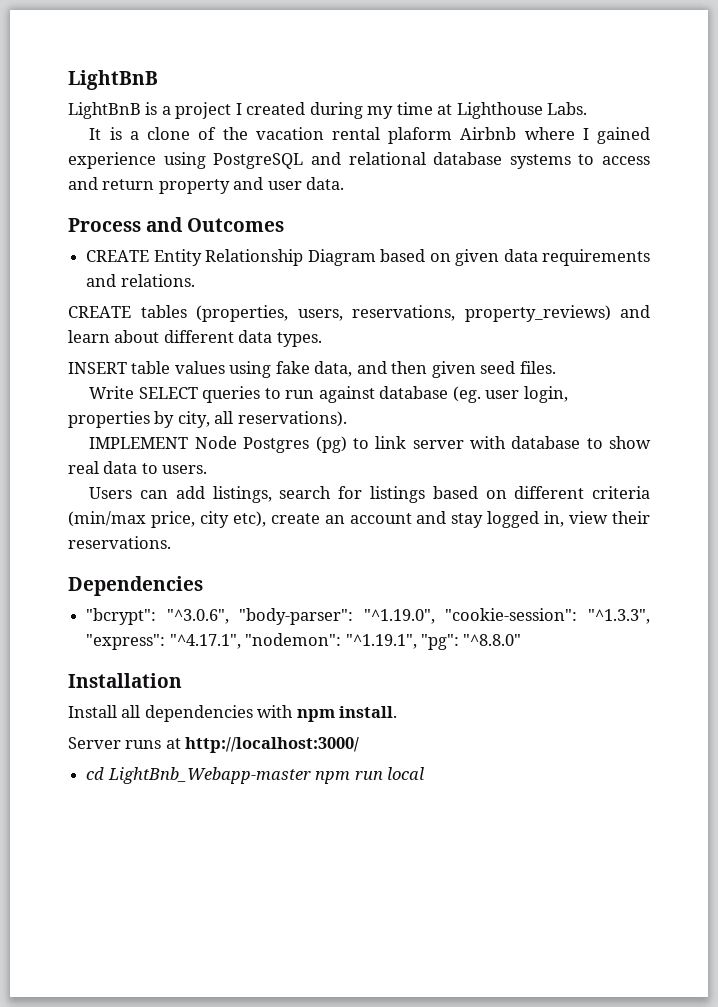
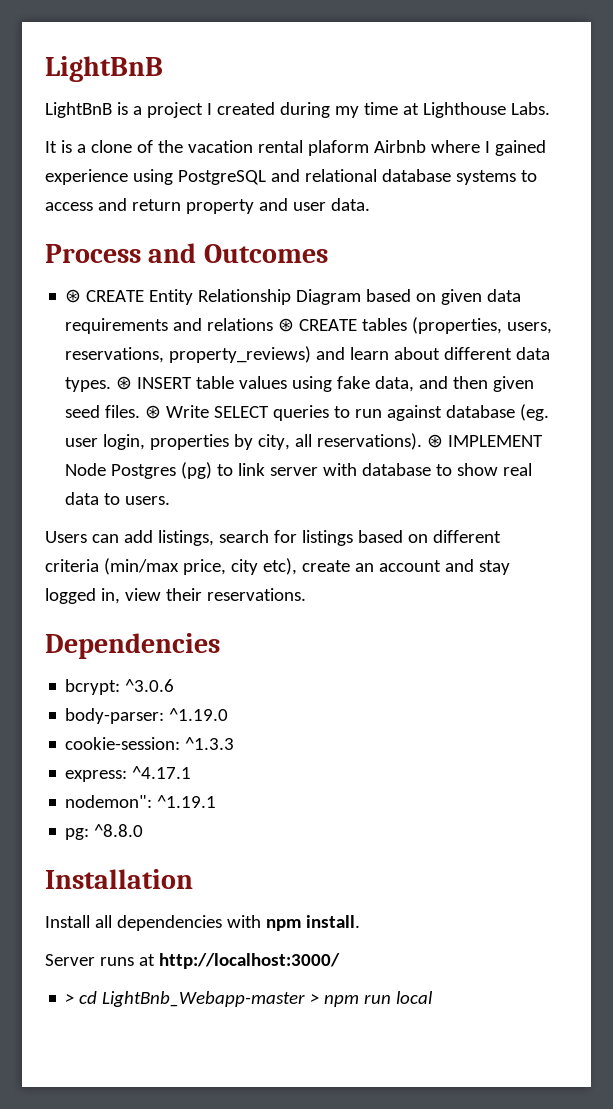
(285, 225) none -> [65,289,82,303] ⊛
[120,274,195,287] relations. // -> [207,318,295,332] relations ⊛
(322, 339) // -> [116,376,133,390] ⊛
(556, 367) // -> [145,405,162,419] ⊛
(347, 419) // -> [427,434,444,448] ⊛
[86,608,651,625] [86,633,522,650] "bcrypt": "^3.0.6", "body-parser": "^1.19.0", "cookie-session": "^1.3.3", "express": "^4.17.1", "nodemon": "^1.19.1", "pg": "^8.8.0" -> [65,679,175,695] [65,708,229,724] [65,737,235,750] [65,766,192,782] [65,795,217,808] [65,824,144,840] bcrypt: ^3.0.6 // body-parser: ^1.19.0 // cookie-session: ^1.3.3 // express: ^4.17.1 // nodemon": ^1.19.1 // pg: ^8.8.0
(360, 745) none -> [65,994,75,1004] >
(311, 775) none -> [310,994,320,1004] >

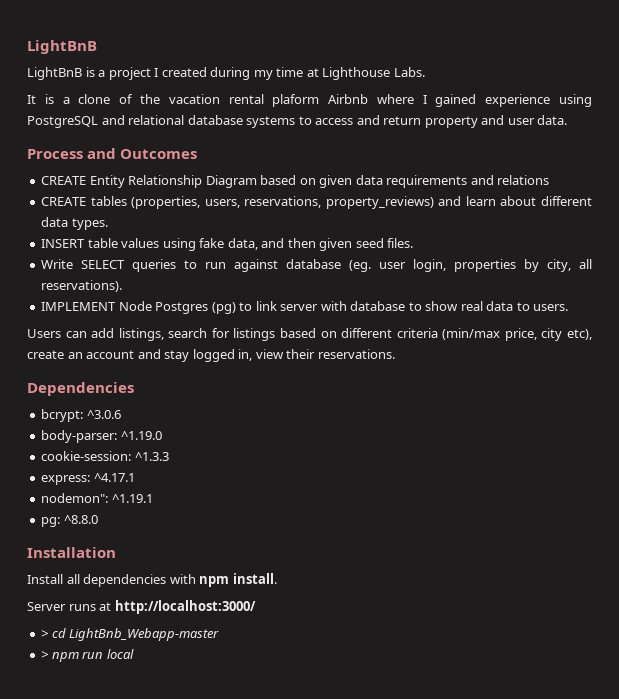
[65,289,82,303] ⊛ -> (198, 154) none
[278,318,295,332] ⊛ -> (550, 180) //
[116,376,133,390] ⊛ -> (108, 224) //
[145,405,162,419] ⊛ -> (414, 243) //
[427,434,444,448] ⊛ -> (123, 286) //
(306, 999) none -> (220, 634) //

